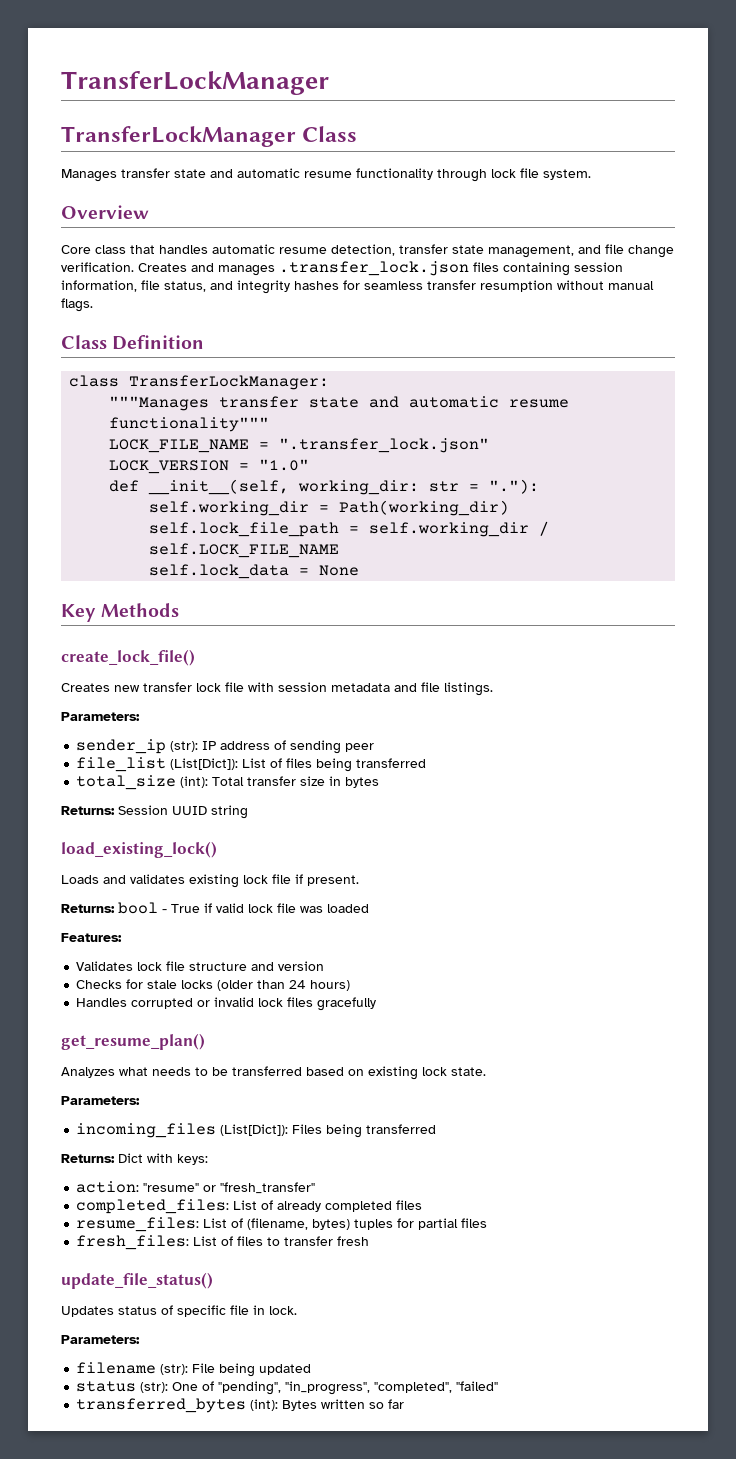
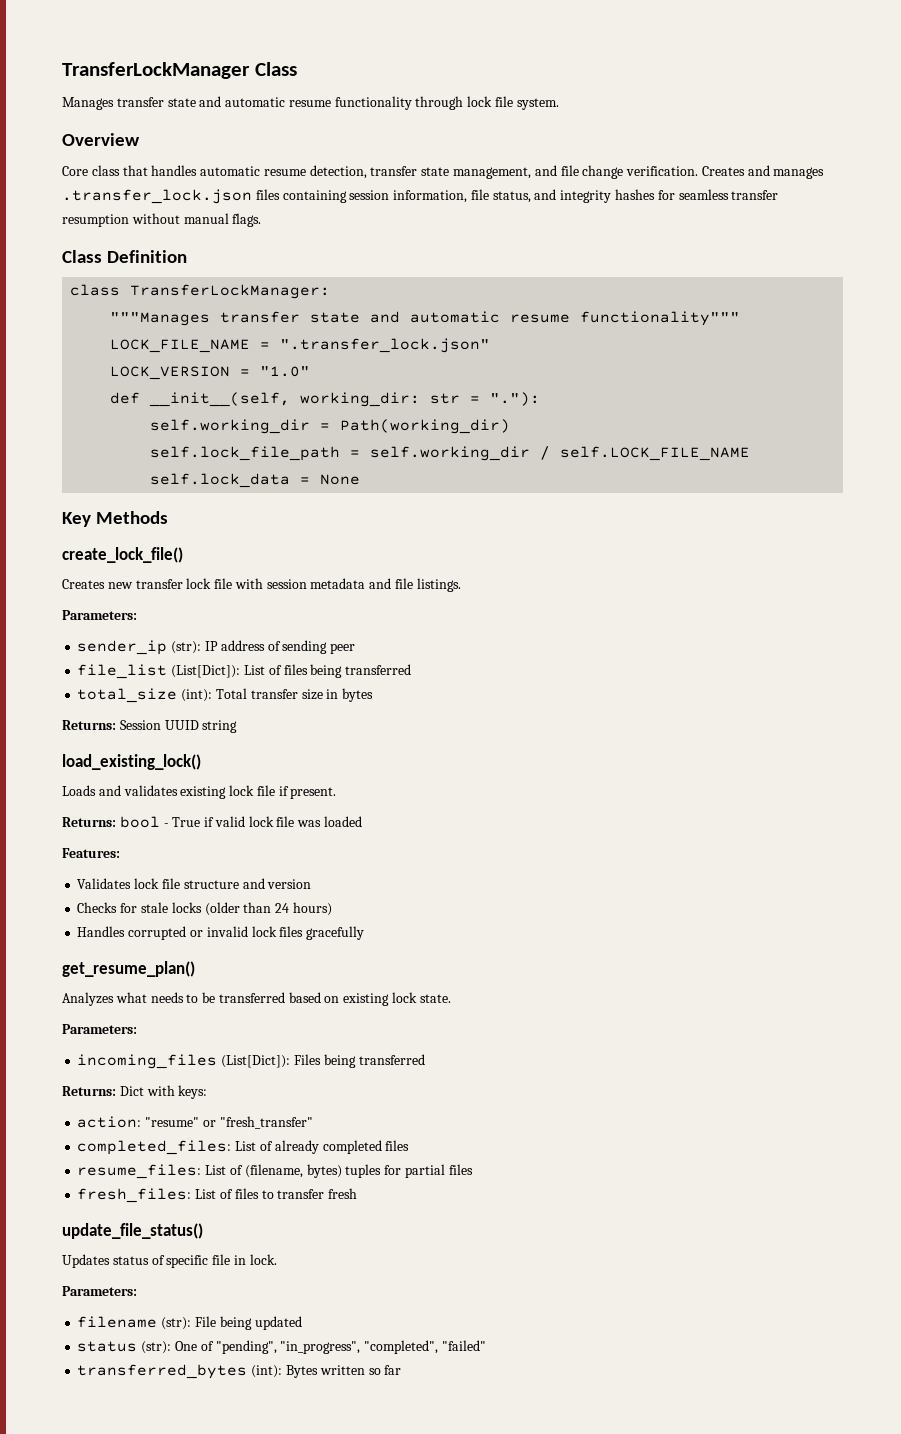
[61,71,329,95] [61,126,296,147] TransferLockManager // TransferLockManager -> [62,62,250,79] TransferLockManager

